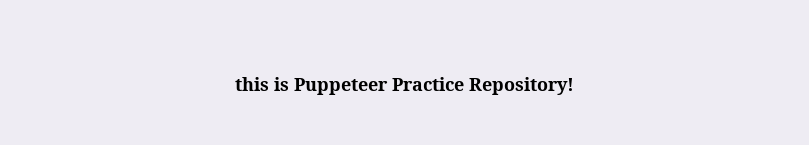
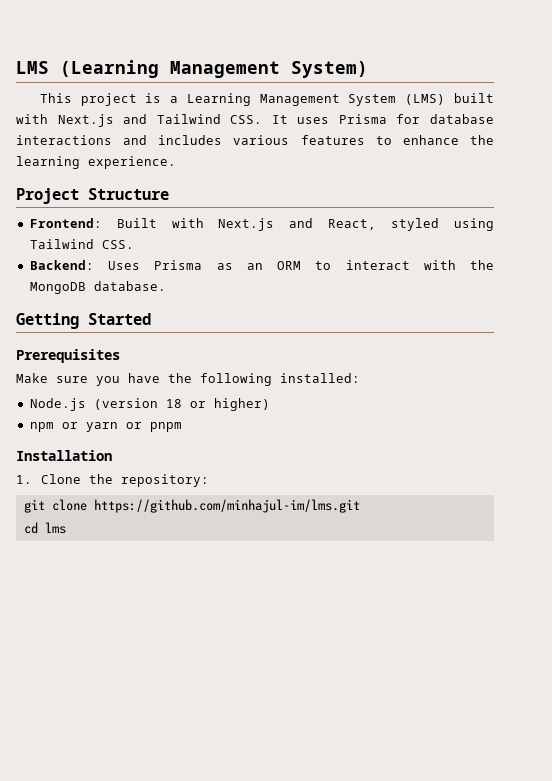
[235,77,574,95] this is Puppeteer Practice Repository! -> [16,60,368,78] [39,93,495,106] [16,114,494,127] [16,135,495,145] [16,156,176,169] [16,188,169,204] [29,218,495,231] [29,239,134,249] [29,260,494,270] [29,281,166,294] [16,313,151,329] [16,349,120,363] [16,373,360,386] [29,398,270,411] [29,422,182,432] [16,450,112,461] [16,474,209,487] [23,499,360,513] [23,522,66,534] LMS (Learning Management System) // This project is a Learning Management System (LMS) built with Next.js and Tailwind CSS. It uses Prisma for database interactions and includes various features to enhance the learning experience. // Project Structure // Frontend: Built with Next.js and React, styled using Tailwind CSS. // Backend: Uses Prisma as an ORM to interact with the MongoDB database. // Getting Started // Prerequisites // Make sure you have the following installed: // Node.js (version 18 or higher) // npm or yarn or pnpm // Installation // 1. Clone the repository: // git clone https://github.com/minhajul-im/lms.git // cd lms

